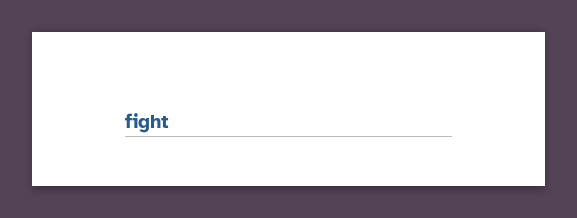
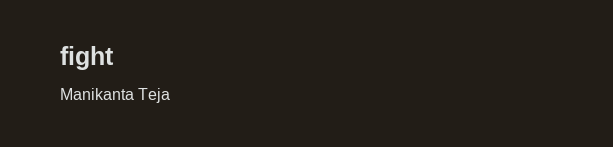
(169, 123) none -> [60,88,171,103] // Manikanta Teja

